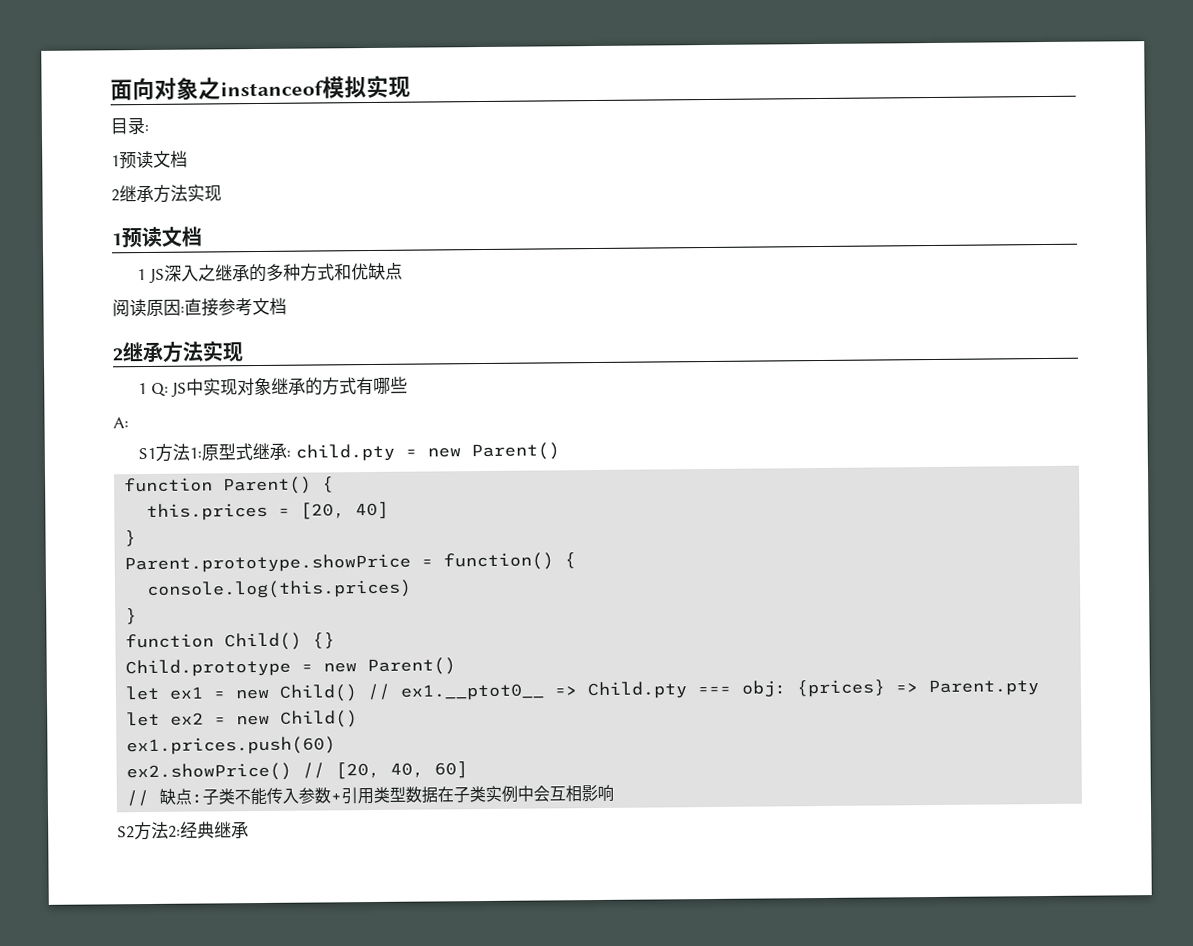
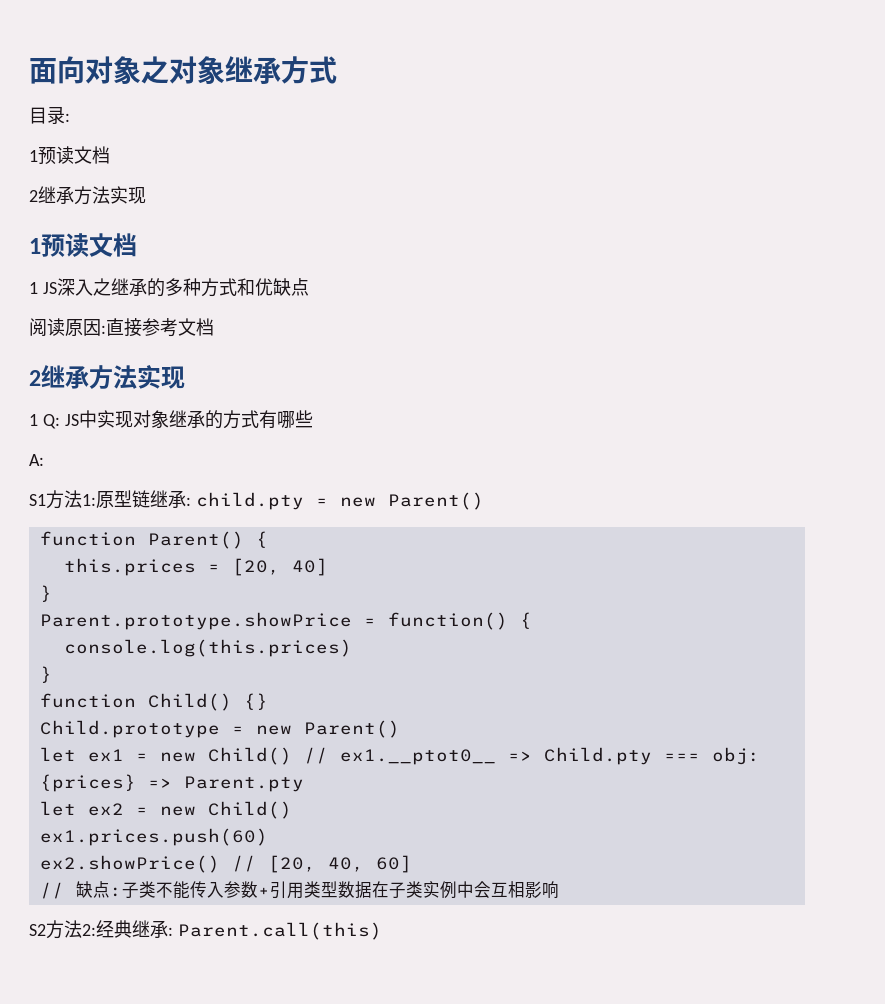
[220,74,411,99] instanceof模拟实现 -> [169,56,337,84] 对象继承方式
[235,443,254,461] 式 -> [132,490,150,508] 链
(249, 830) none -> [168,922,382,940] : Parent.call(this)

